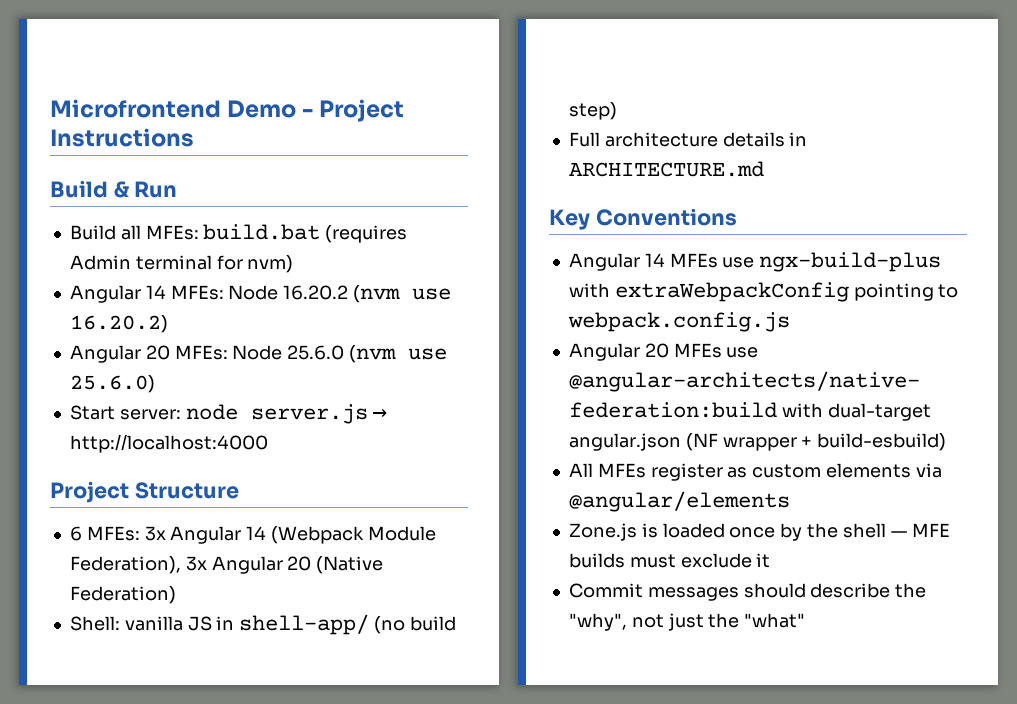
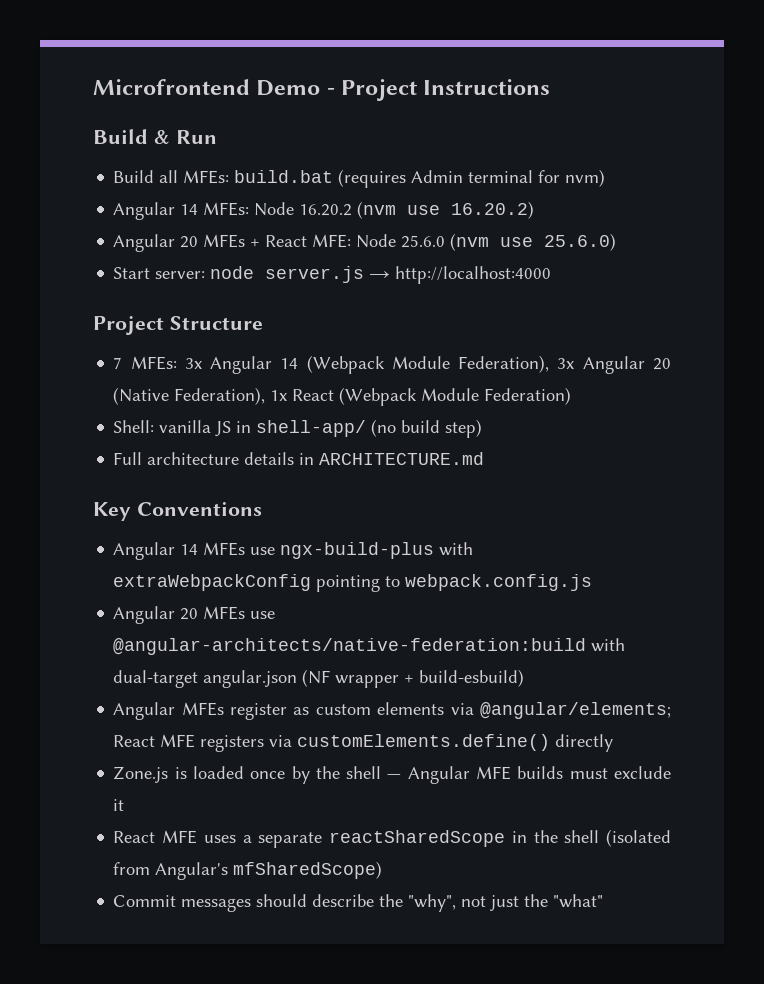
[174,345,228,360] MFEs: -> [203,234,352,248] MFEs + React MFE:
[69,526,82,541] 6 -> [113,357,123,369] 7
(384, 565) none -> [174,387,480,406] Federation), 1x React (Webpack Module
[568,463,593,477] All -> [113,702,176,720] Angular
[568,491,790,512] @angular/elements -> [480,702,671,719] [113,734,614,752] @angular/elements; React MFE registers via customElements.define() directly
(907, 534) none -> [407,766,470,784] Angular
(771, 560) none -> [113,829,671,848] [113,861,383,880] // React MFE uses a separate reactSharedScope in the shell (isolated from Angular's mfSharedScope)

